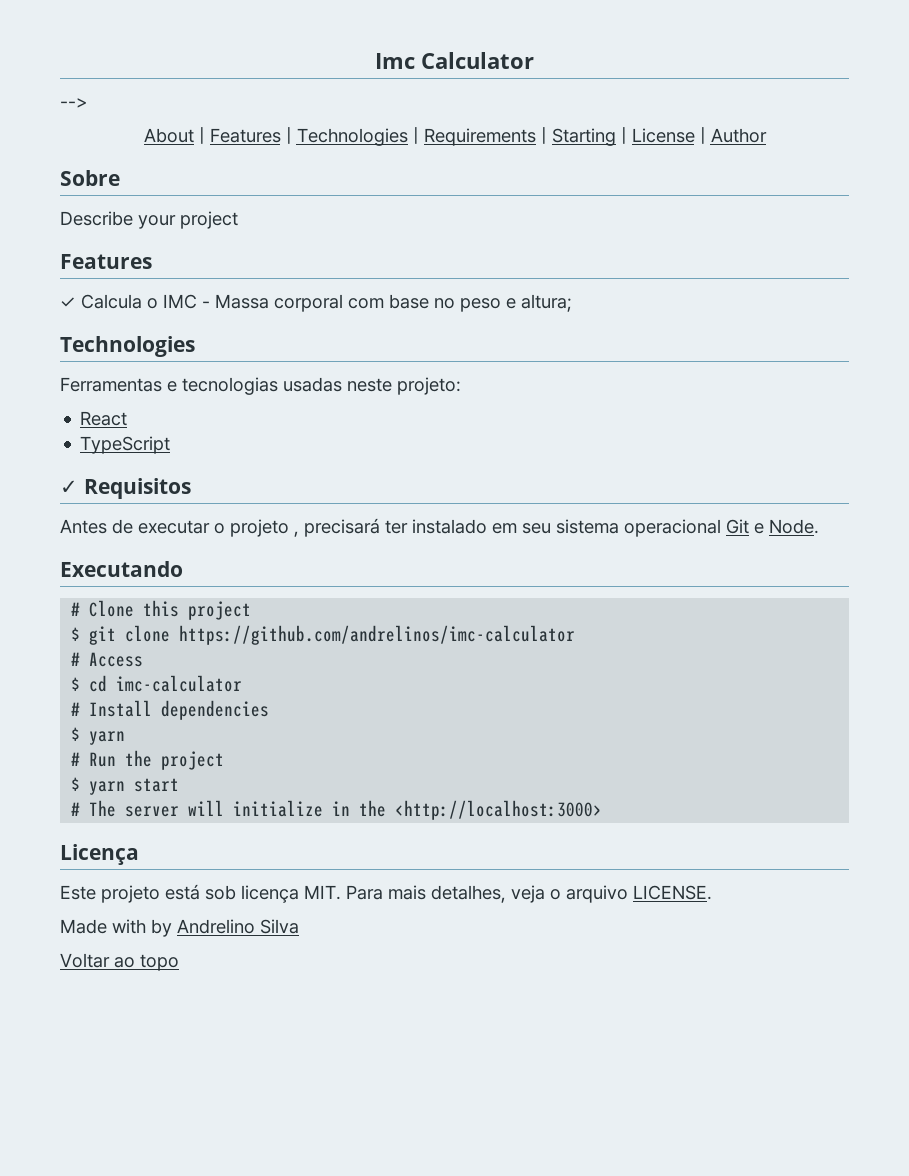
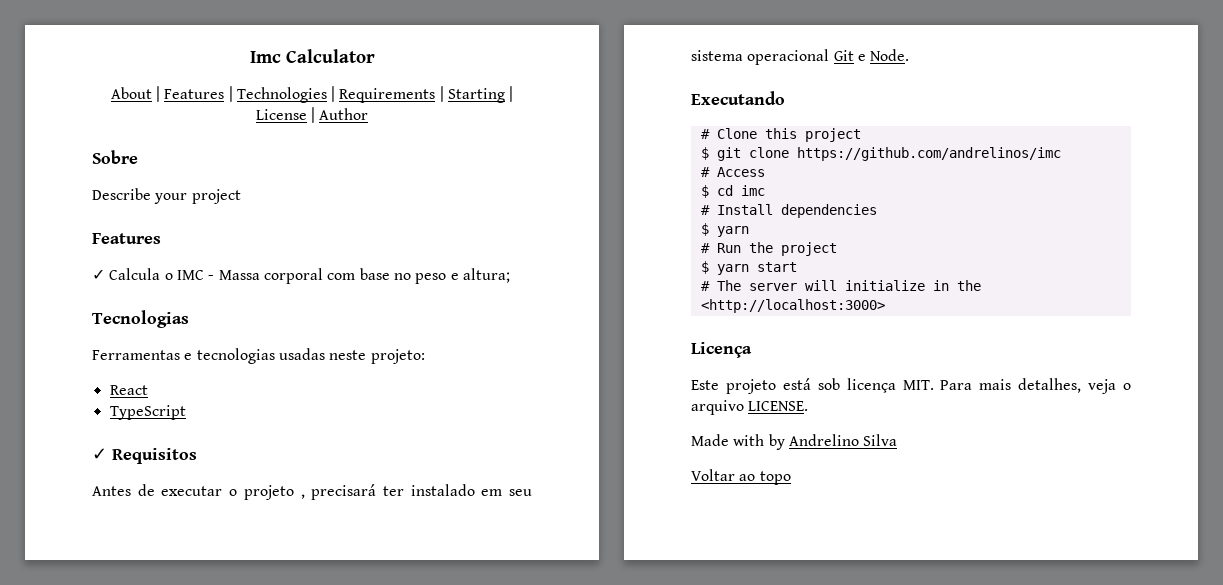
[60,98,88,108] // --> -> (375, 56) none
[60,336,195,357] Technologies -> [92,310,189,328] Tecnologias
[179,625,576,645] https://github.com/andrelinos/imc-calculator -> [796,147,1061,161] https://github.com/andrelinos/imc
[116,675,243,692] imc-calculator -> [740,185,765,196] imc

